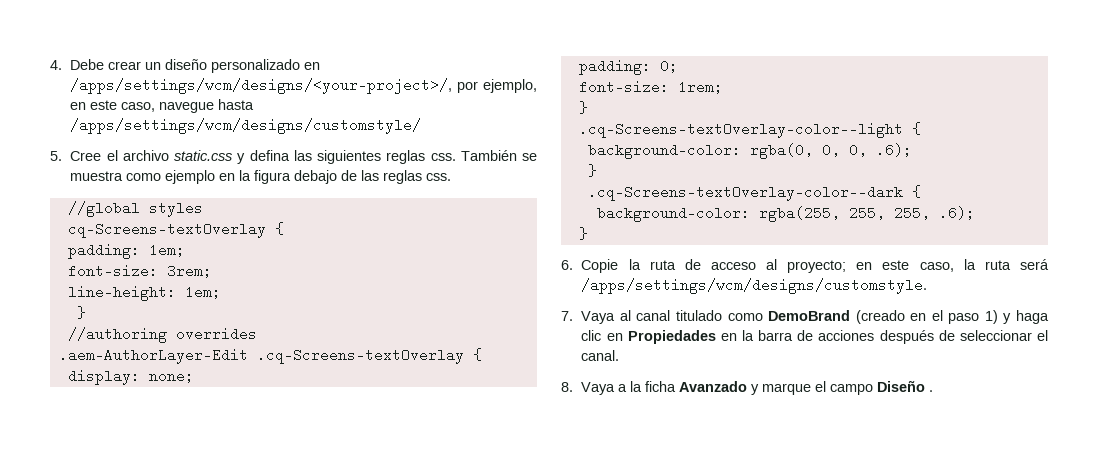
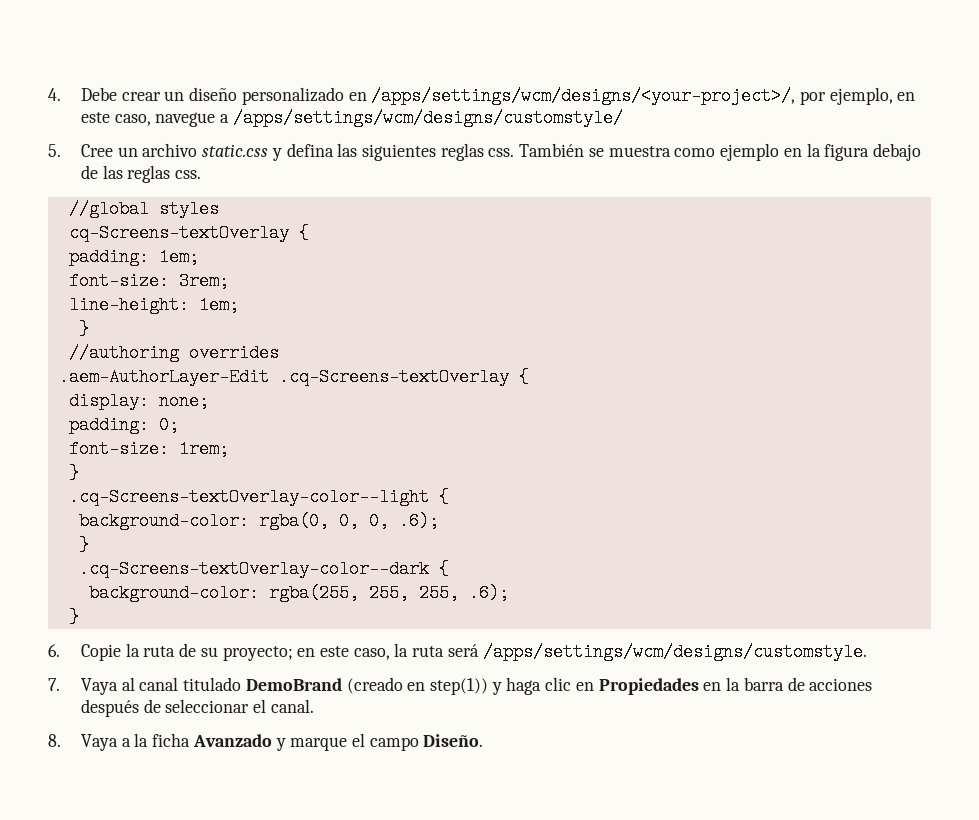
[218,99,255,110] hasta -> [220,114,230,123] a
[106,150,118,161] el -> [117,147,138,157] un
[710,259,778,270] acceso al -> [200,647,218,657] su
[727,313,763,321] como -> (242, 684) none
[931,310,998,324] el paso 1) -> [430,678,489,695] step(1))
[877,380,934,392] Diseño . -> [423,734,484,747] Diseño.

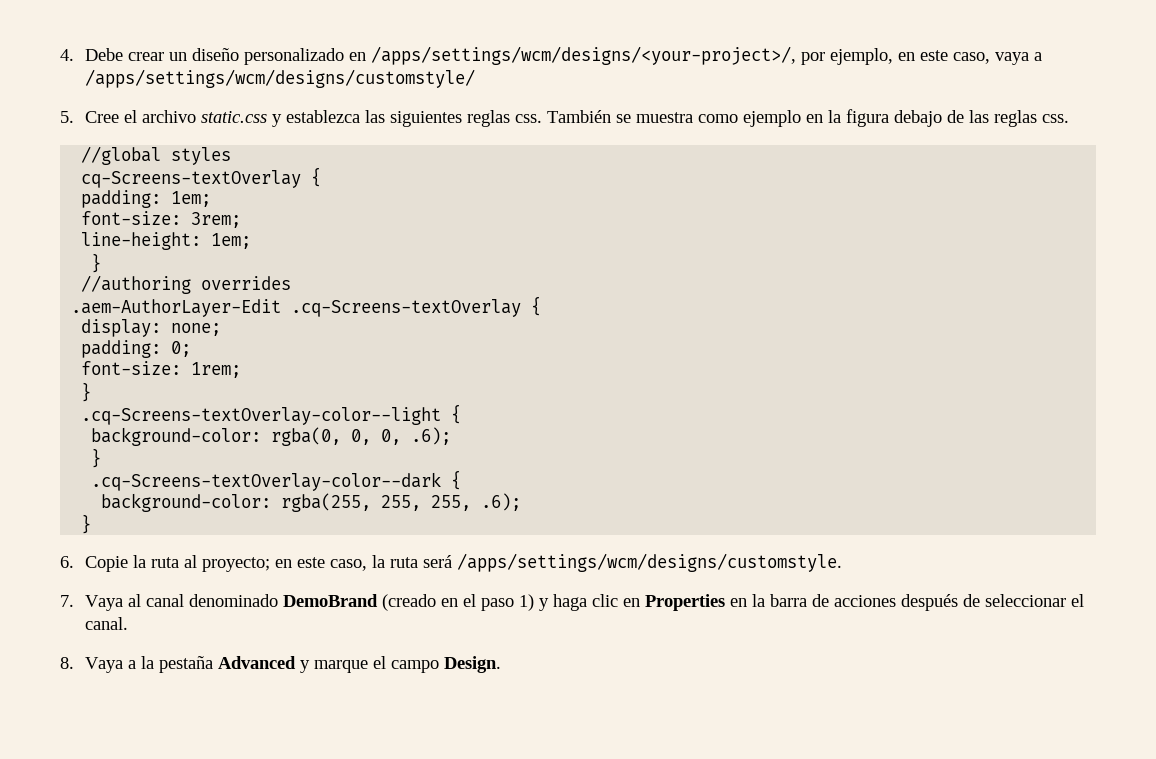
[155,112,216,127] navegue -> [995,52,1030,65] vaya
[117,147,138,157] un -> [124,110,138,123] el
[286,143,334,157] defina -> [286,110,361,123] establezca
[179,643,218,657] de su -> [184,555,198,568] al
[183,677,242,691] titulado -> [189,594,279,607] denominado
[430,678,489,695] step(1)) -> [463,594,535,611] el paso 1)
[598,678,699,695] Propiedades -> [645,594,726,611] Properties
[152,733,272,747] ficha Avanzado -> [159,656,297,673] pestaña Advanced
[423,734,484,747] Diseño. -> [444,656,502,673] Design.

